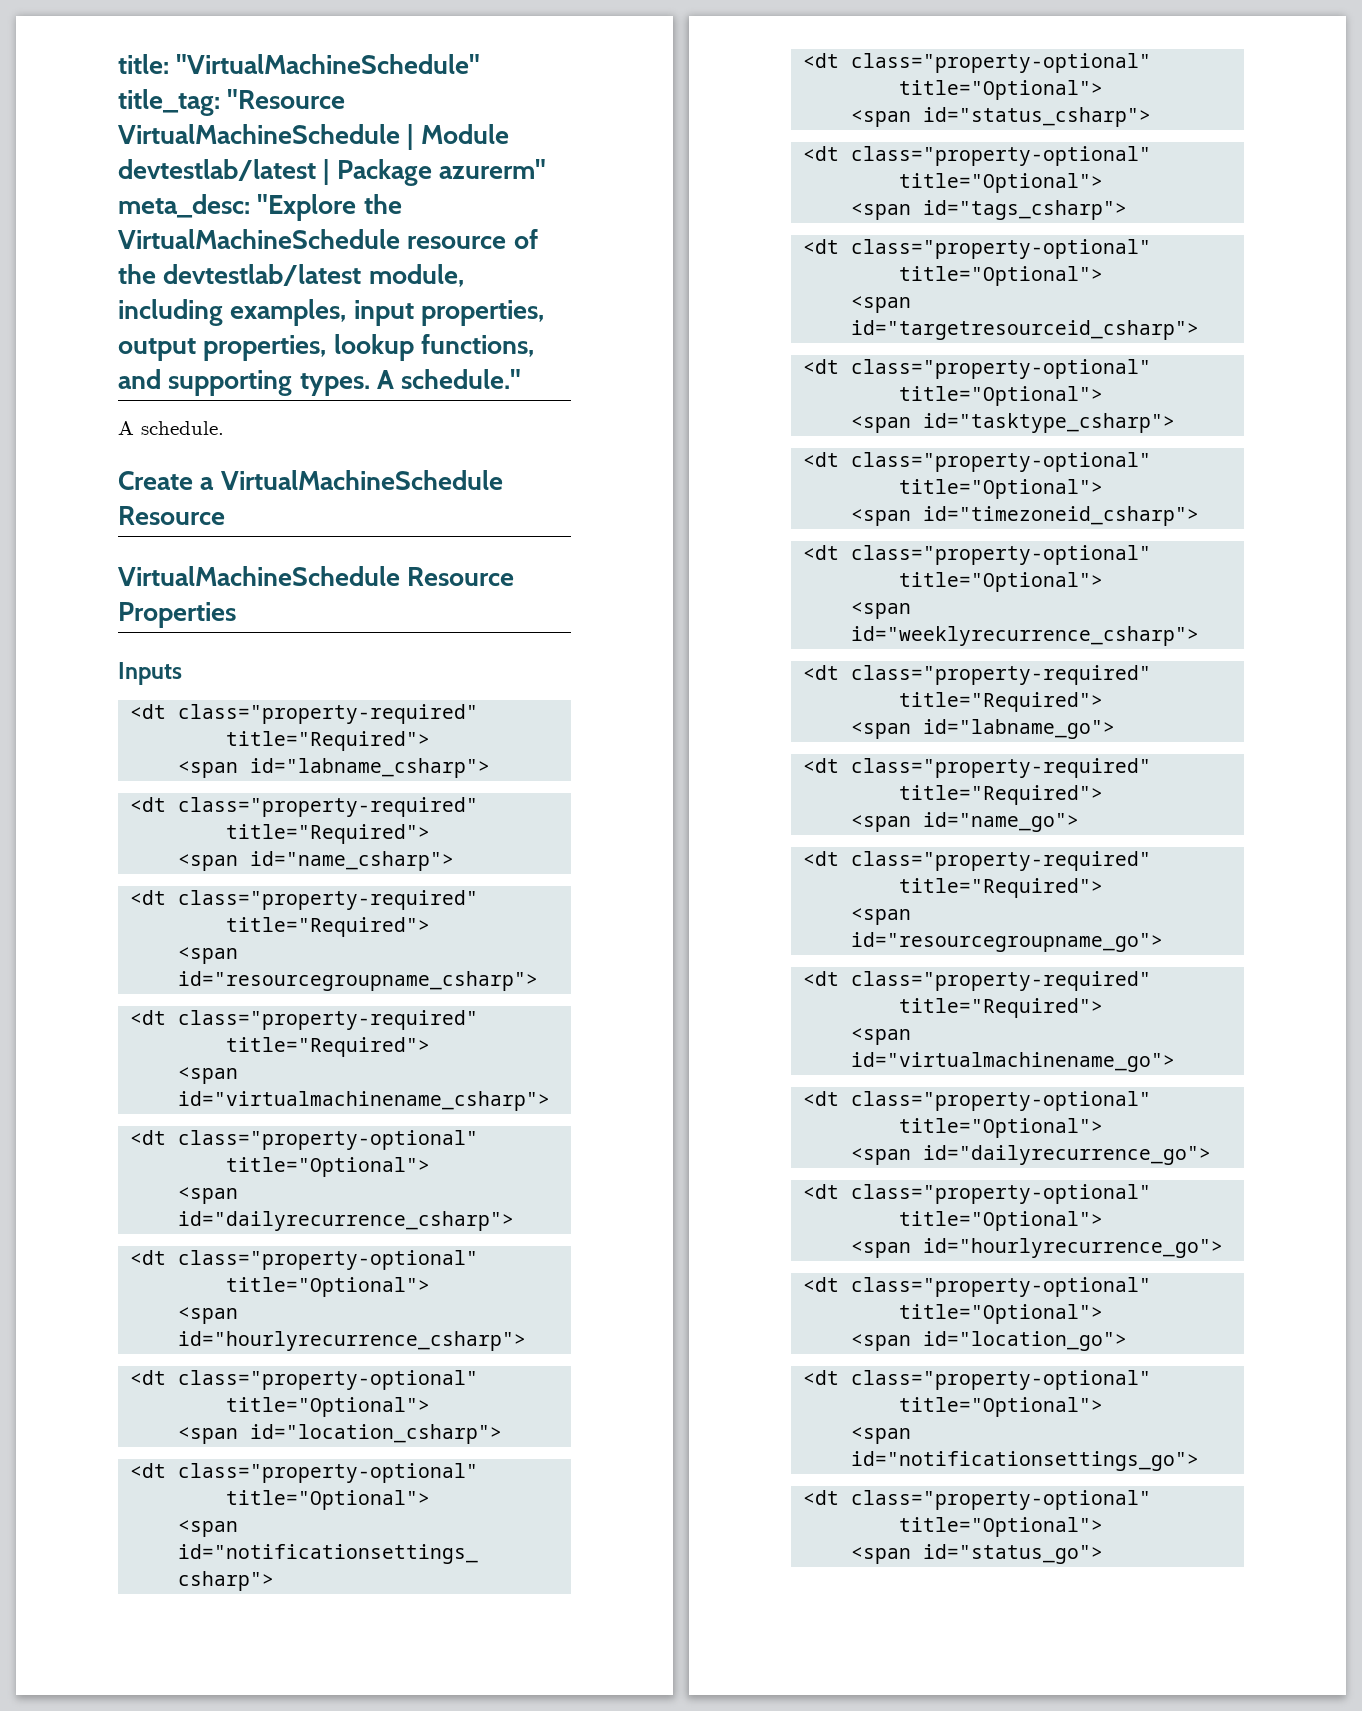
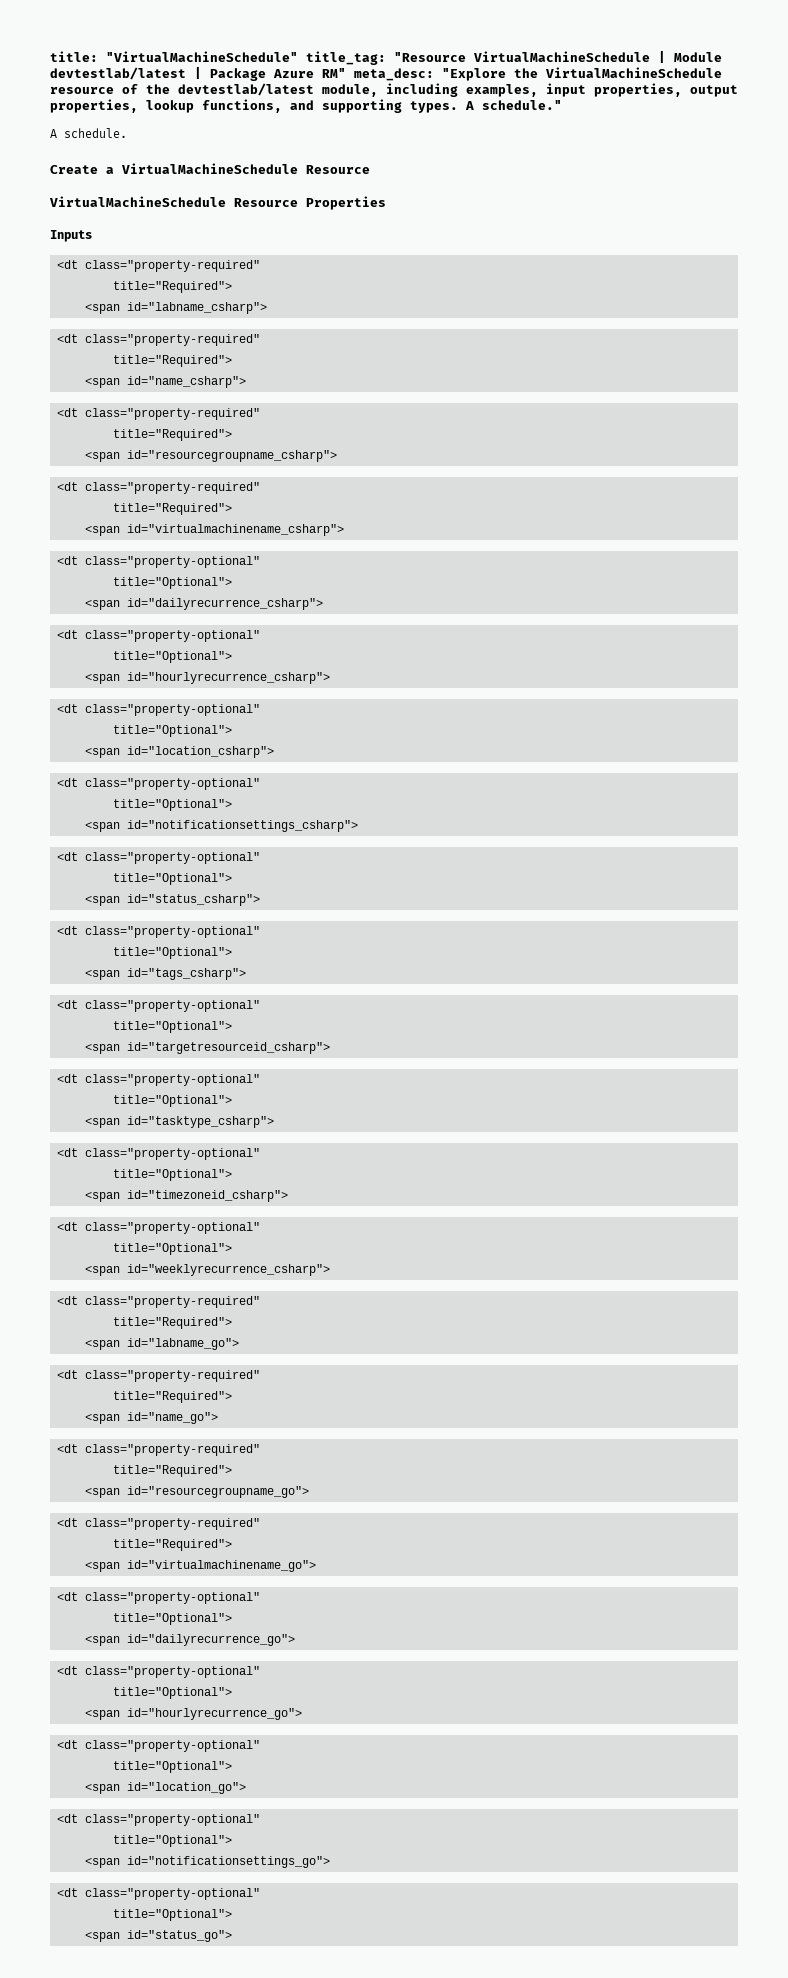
[438,159,546,179] azurerm" -> [273,68,346,78] Azure RM"

